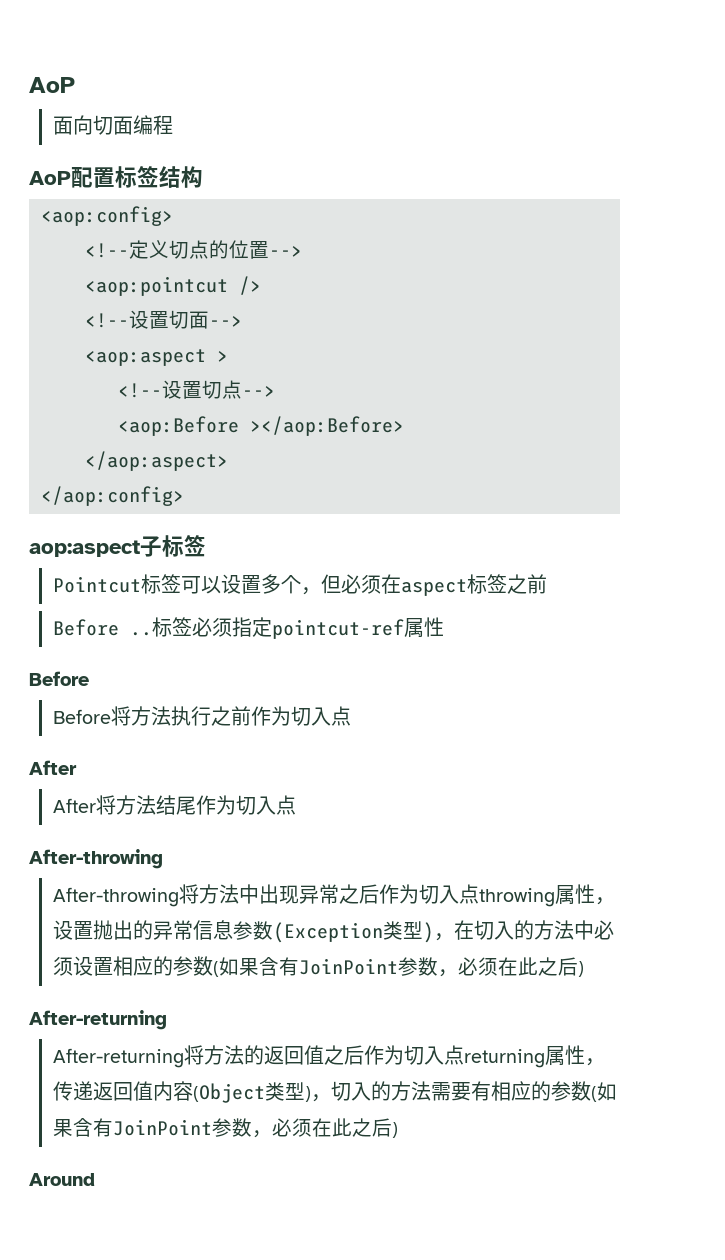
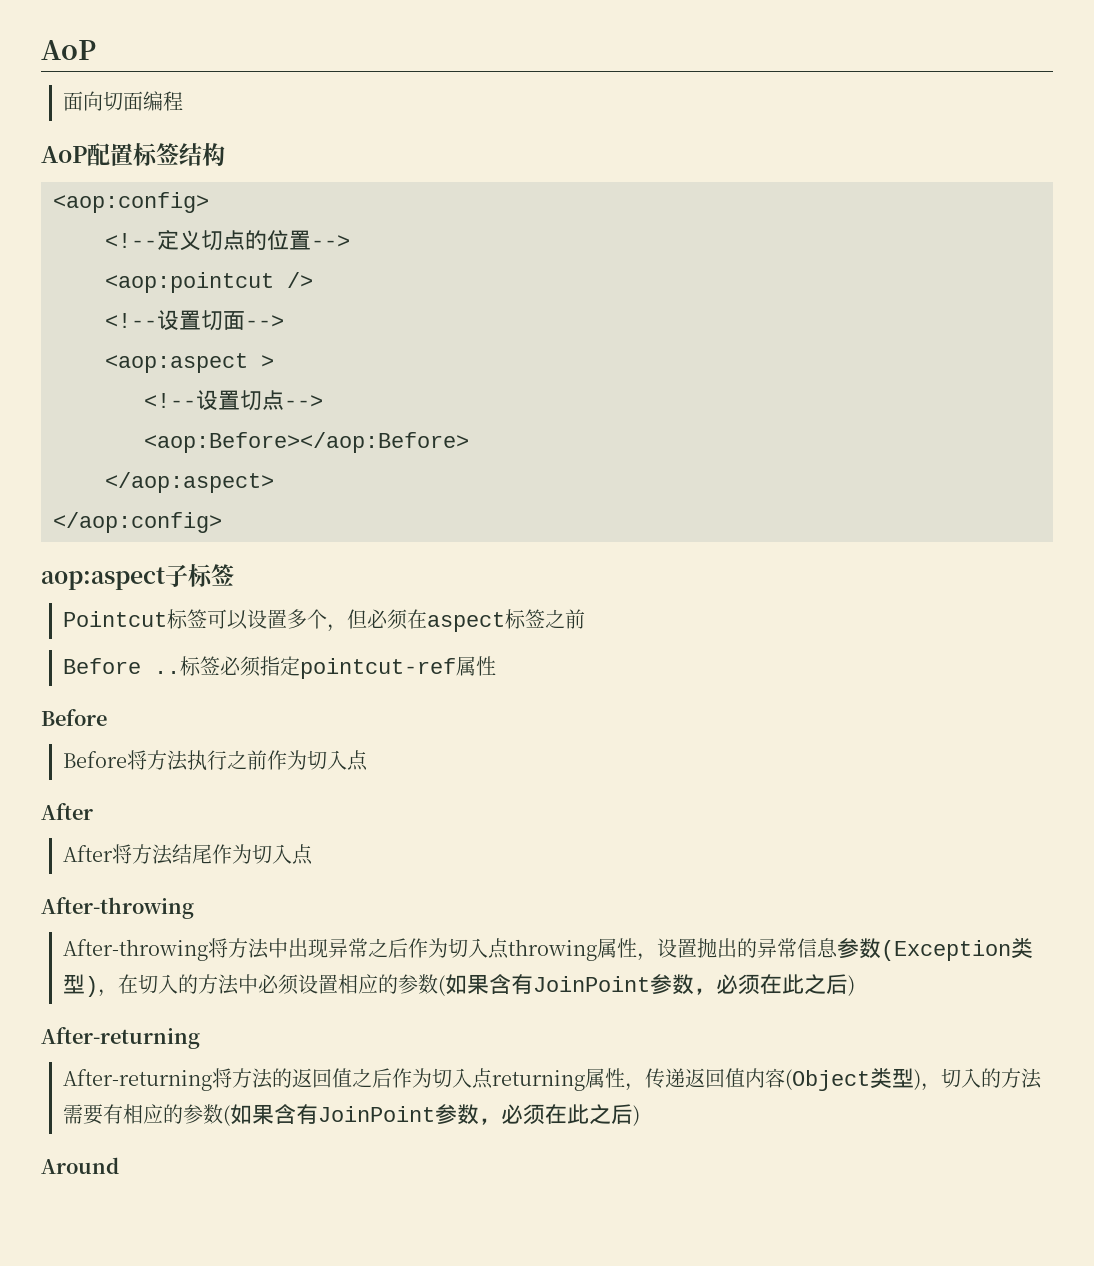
[118,416,404,436] <aop:Before ></aop:Before> -> [144,432,469,453] <aop:Before></aop:Before>

